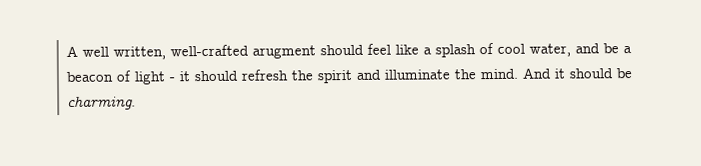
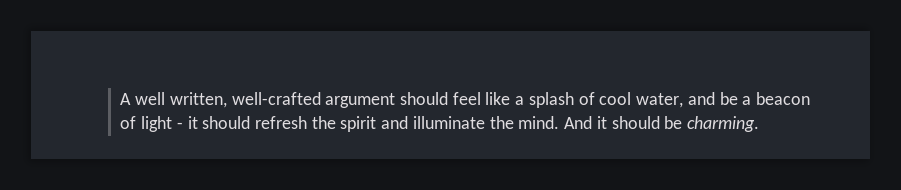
[252,45,317,59] arugment -> [325,93,396,108] argument

